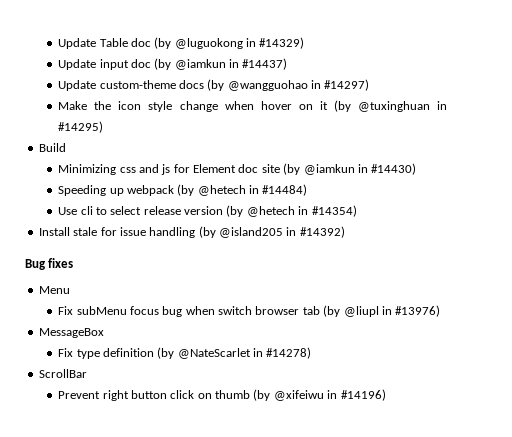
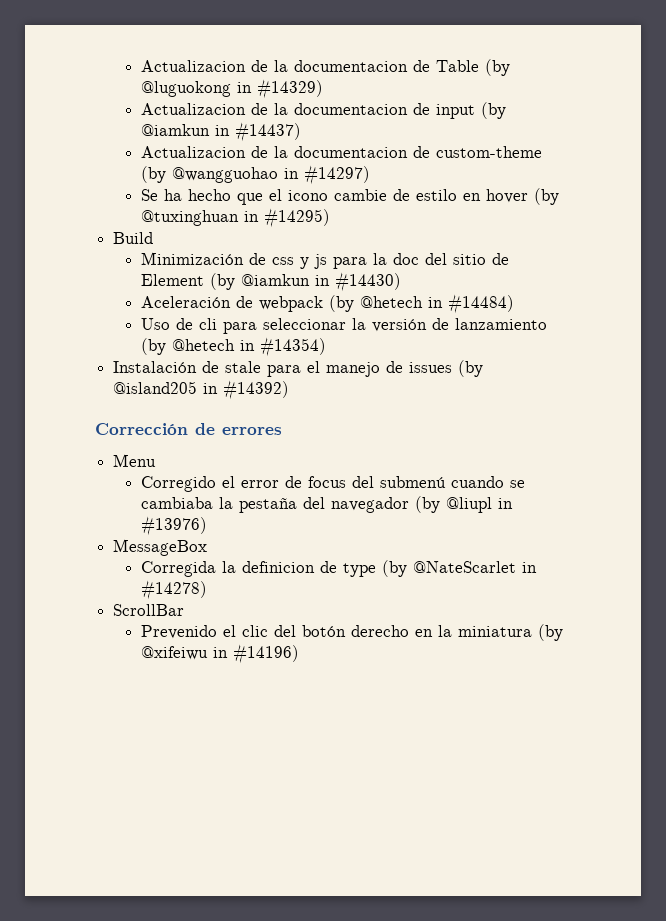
[58,37,305,49] [58,58,288,70] [58,79,370,91] [58,101,328,112] Update Table doc (by @luguokong in #14329) // Update input doc (by @iamkun in #14437) // Update custom-theme docs (by @wangguohao in #14297) // Make the icon style change when hover on it -> [140,59,510,76] [140,79,323,99] [140,102,506,119] [140,122,301,142] [140,146,542,158] [140,165,370,185] [140,189,528,205] Actualizacion de la documentacion de Table (by @luguokong in #14329) // Actualizacion de la documentacion de input (by @iamkun in #14437) // Actualizacion de la documentacion de custom-theme (by @wangguohao in #14297) // Se ha hecho que el icono cambie de estilo en hover
[58,164,280,175] Minimizing css and js for Element doc site -> [140,252,509,269] [140,274,204,286] Minimización de css y js para la doc del sitio de Element
[58,185,124,196] Speeding up -> [140,296,253,308] Aceleración de
[58,205,357,217] [38,226,345,238] [25,258,74,270] [38,286,70,294] [58,306,320,317] Use cli to select release version (by @hetech in #14354) // Install stale for issue handling (by @island205 in #14392) // Bug fixes // Menu // Fix subMenu focus bug when switch browser tab -> [140,318,547,334] [140,337,326,357] [113,360,484,377] [113,380,290,400] [95,423,282,435] [113,454,157,467] [140,476,525,492] [140,497,409,513] Uso de cli para seleccionar la versión de lanzamiento (by @hetech in #14354) // Instalación de stale para el manejo de issues (by @island205 in #14392) // Corrección de errores // Menu // Corregido el error de focus del submenú cuando se cambiaba la pestaña del navegador
[58,348,154,359] Fix type definition -> [140,561,376,577] Corregida la definicion de type
[58,390,251,401] Prevent right button click on thumb -> [140,625,532,639] Prevenido el clic del botón derecho en la miniatura

